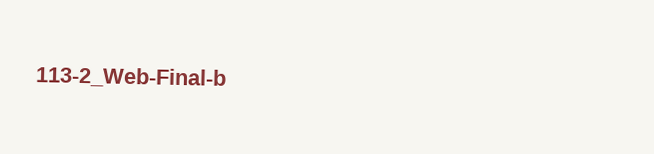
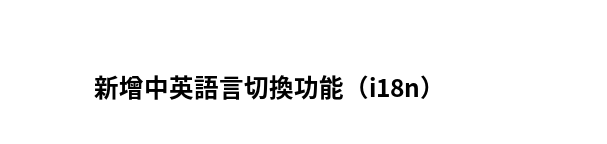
[35,66,227,89] 113-2_Web-Final-b -> [94,75,445,100] 新增中英語言切換功能（i18n）

